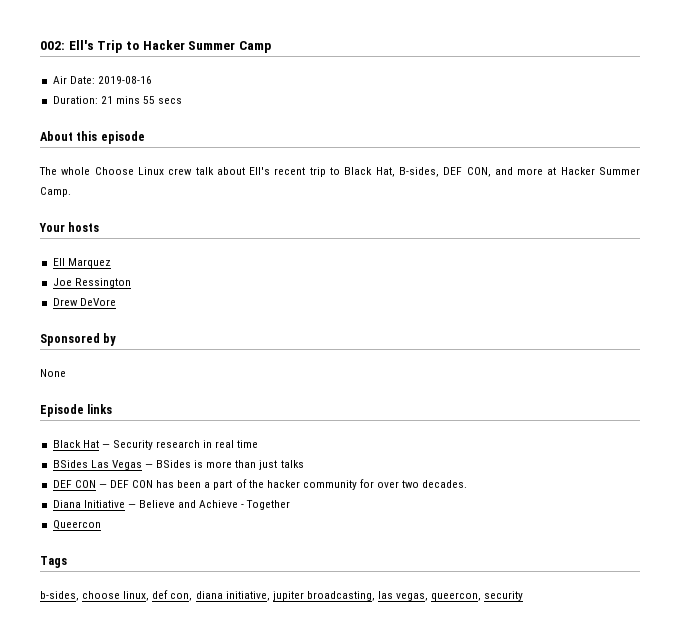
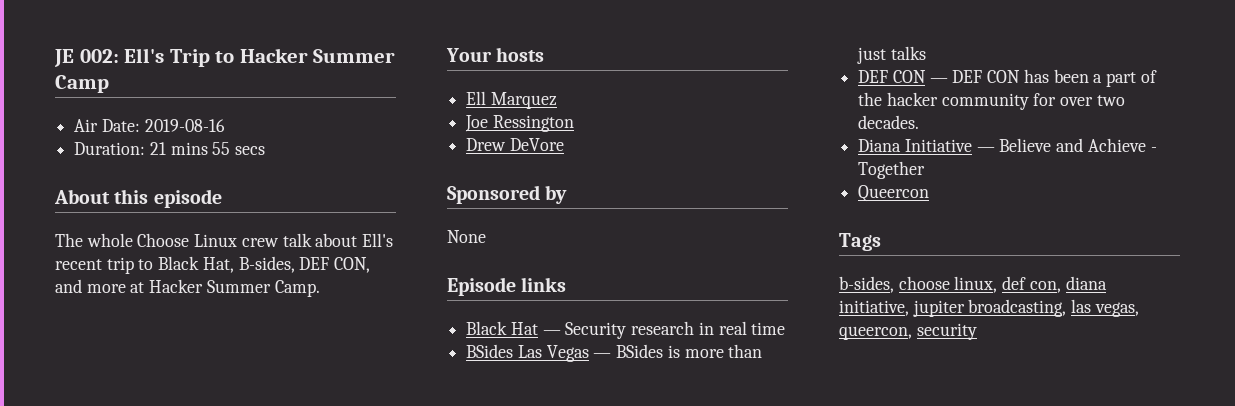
(40, 45) none -> [54,49,74,67] JE

